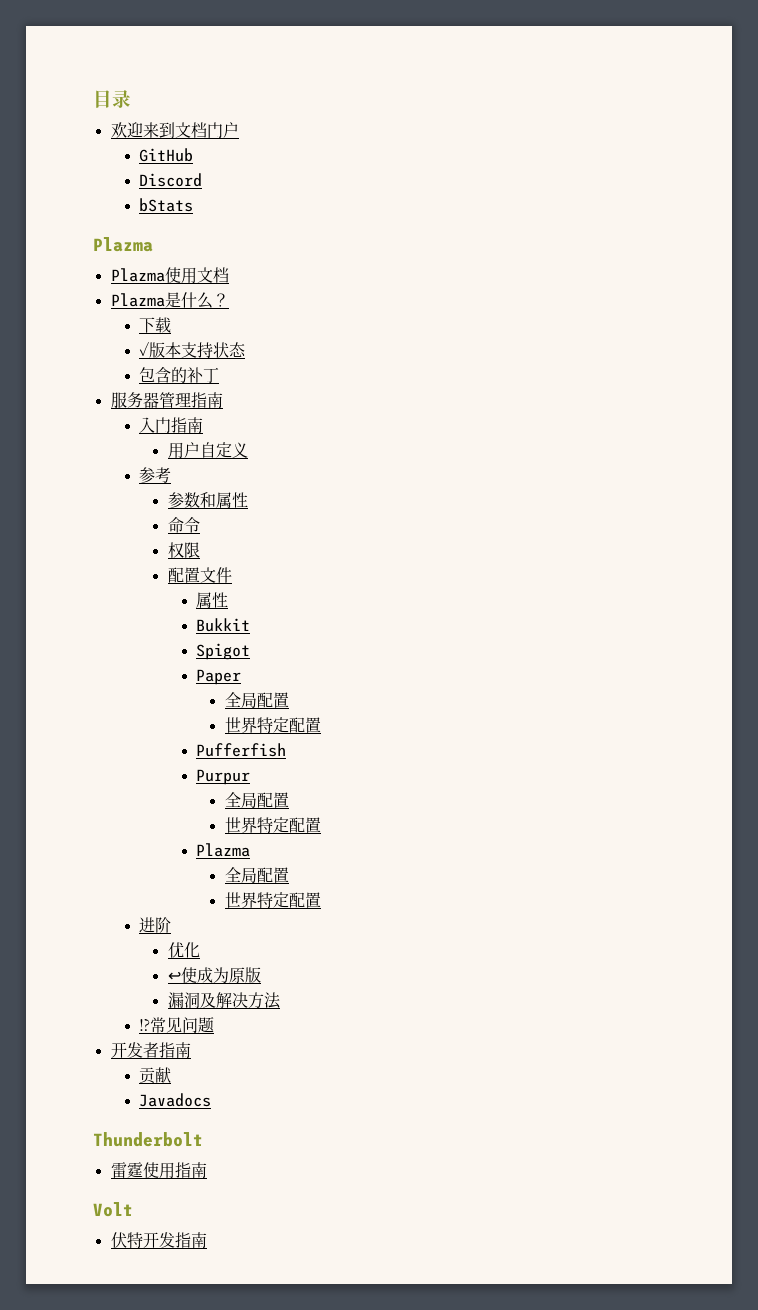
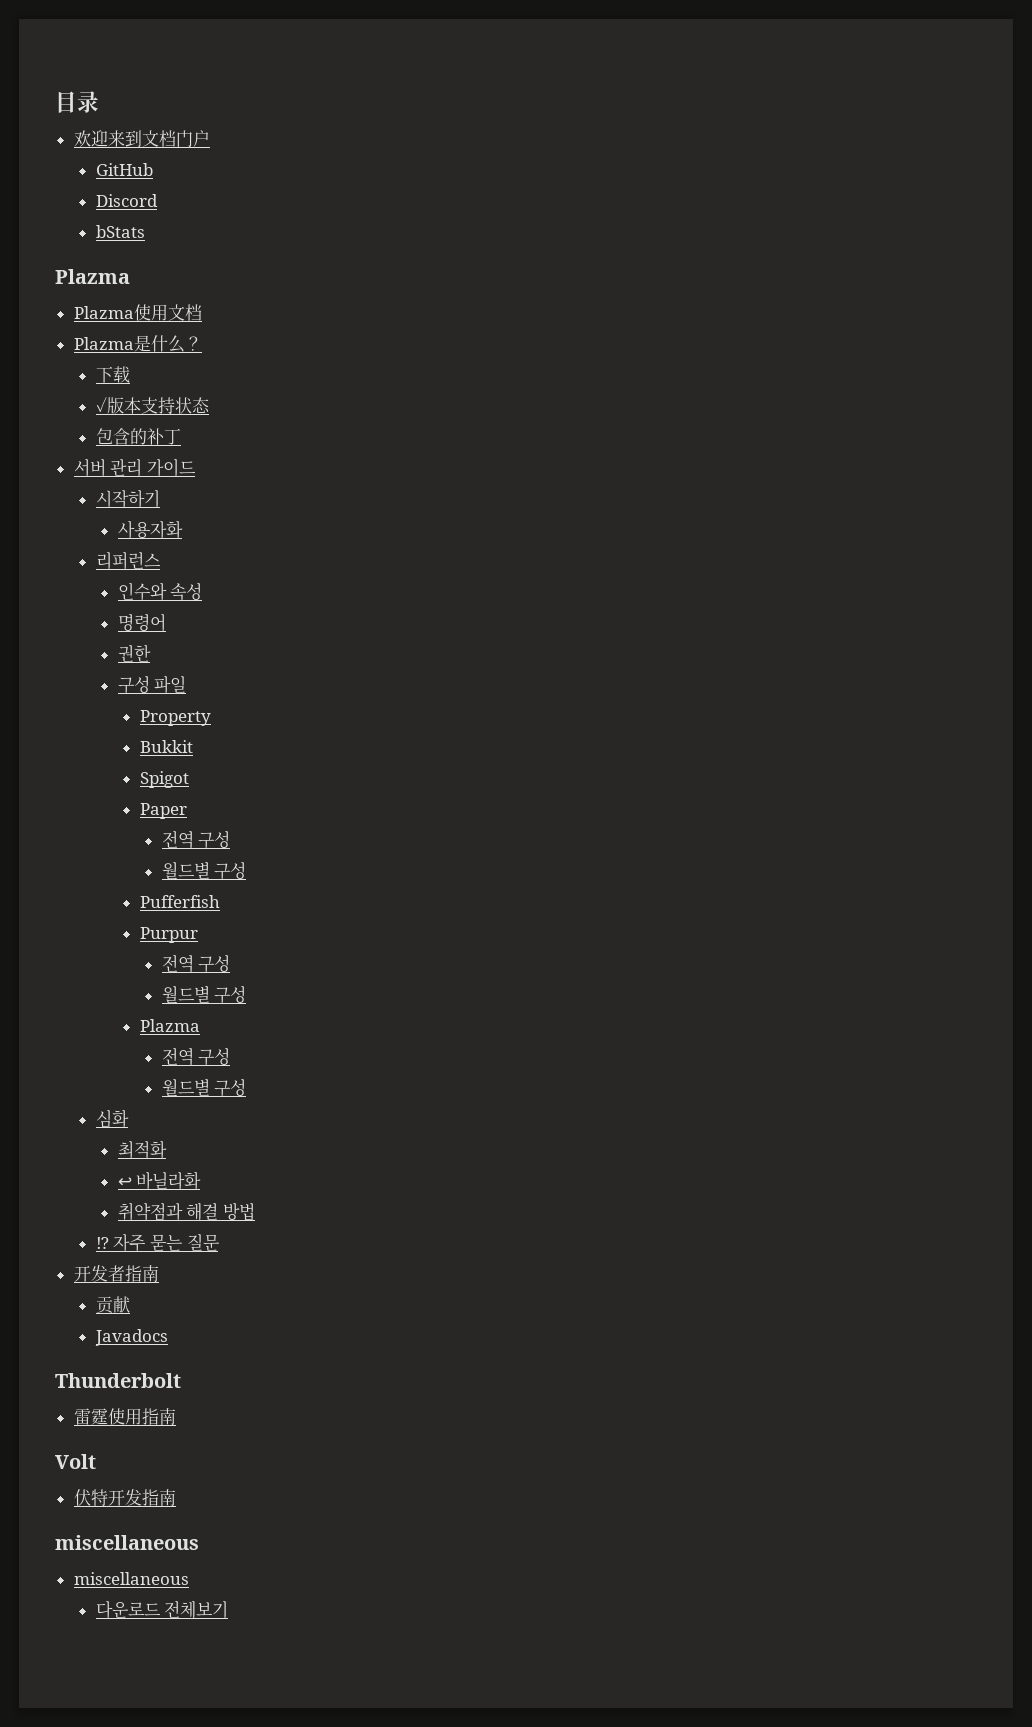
[110,392,223,408] [139,417,204,433] [167,442,248,459] [139,467,172,483] [167,492,248,508] [167,517,200,533] [167,542,200,558] [167,567,232,583] [196,592,229,608] [196,618,251,632] [196,643,251,660] [196,669,242,685] [224,692,289,708] [224,717,321,734] [196,743,287,757] [196,769,251,785] [224,792,289,808] [224,817,321,834] [196,843,251,857] [224,867,289,883] [224,892,321,909] [139,917,172,933] [167,942,200,958] [167,967,261,983] [167,992,281,1009] [139,1017,215,1033] 服务器管理指南 // 入门指南 // 用户自定义 // 参考 // 参数和属性 // 命令 // 权限 // 配置文件 // 属性 // Bukkit // Spigot // Paper // 全局配置 // 世界特定配置 // Pufferfish // Purpur // 全局配置 // 世界特定配置 // Plazma // 全局配置 // 世界特定配置 // 进阶 // 优化 // ↩使成为原版 // 漏洞及解决方法 // ⁉常见问题 -> [73,458,196,477] [95,490,160,508] [117,520,183,539] [95,551,161,570] [117,582,203,601] [117,613,166,632] [117,644,151,662] [117,676,187,694] [139,710,211,726] [139,740,193,753] [139,771,189,788] [139,803,187,819] [161,830,231,849] [161,861,247,880] [139,895,220,908] [139,927,198,943] [161,954,231,973] [161,985,247,1004] [139,1019,200,1032] [161,1047,231,1066] [161,1078,247,1097] [95,1109,129,1128] [117,1140,167,1159] [117,1171,202,1190] [117,1202,255,1221] [95,1233,220,1252] 서버 관리 가이드 // 시작하기 // 사용자화 // 리퍼런스 // 인수와 속성 // 명령어 // 권한 // 구성 파일 // Property // Bukkit // Spigot // Paper // 전역 구성 // 월드별 구성 // Pufferfish // Purpur // 전역 구성 // 월드별 구성 // Plazma // 전역 구성 // 월드별 구성 // 심화 // 최적화 // ↩ 바닐라화 // 취약점과 해결 방법 // ⁉ 자주 묻는 질문
(207, 1240) none -> [55,1535,199,1550] [73,1572,189,1585] [95,1600,229,1619] // miscellaneous // miscellaneous // 다운로드 전체보기

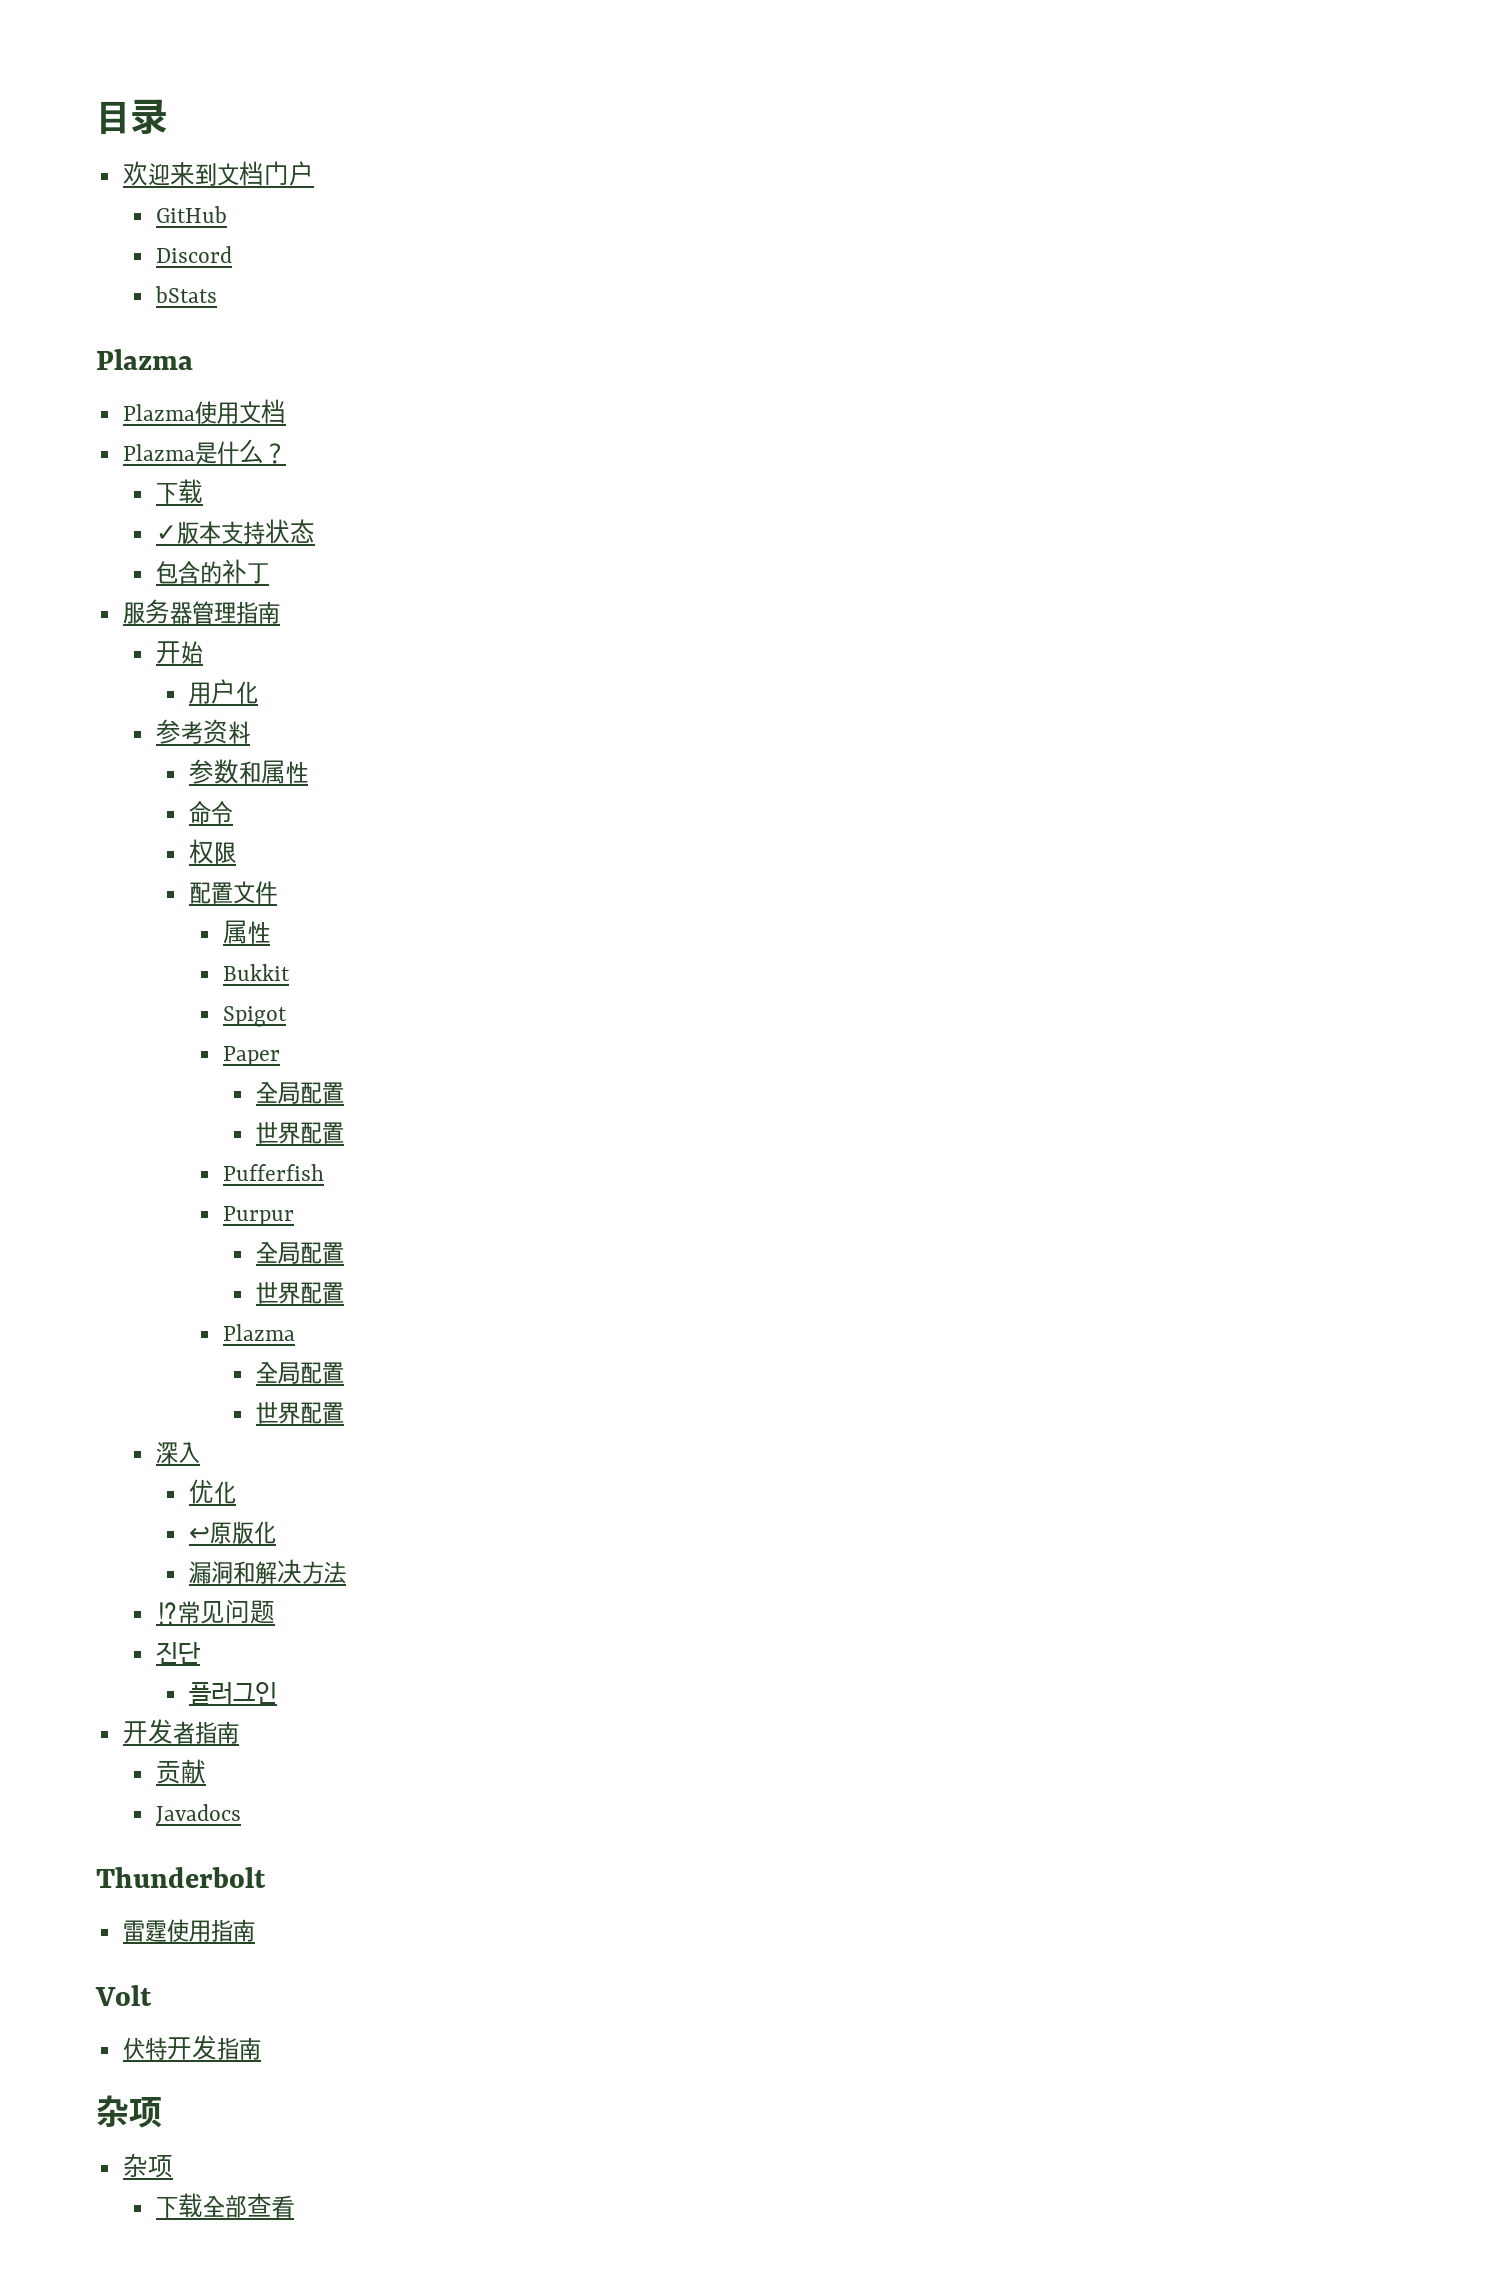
[73,458,196,477] [95,490,160,508] [117,520,183,539] [95,551,161,570] [117,582,203,601] [117,613,166,632] [117,644,151,662] [117,676,187,694] [139,710,211,726] [139,740,193,753] [139,771,189,788] [139,803,187,819] [161,830,231,849] [161,861,247,880] [139,895,220,908] [139,927,198,943] [161,954,231,973] [161,985,247,1004] [139,1019,200,1032] [161,1047,231,1066] [161,1078,247,1097] [95,1109,129,1128] [117,1140,167,1159] [117,1171,202,1190] [117,1202,255,1221] [95,1233,220,1252] 서버 관리 가이드 // 시작하기 // 사용자화 // 리퍼런스 // 인수와 속성 // 명령어 // 권한 // 구성 파일 // Property // Bukkit // Spigot // Paper // 전역 구성 // 월드별 구성 // Pufferfish // Purpur // 전역 구성 // 월드별 구성 // Plazma // 전역 구성 // 월드별 구성 // 심화 // 최적화 // ↩ 바닐라화 // 취약점과 해결 방법 // ⁉ 자주 묻는 질문 -> [122,599,280,625] [156,641,204,664] [189,679,259,704] [156,719,251,744] [189,759,309,784] [189,800,234,825] [189,839,237,864] [189,881,278,904] [222,920,270,944] [222,964,290,981] [222,1006,287,1027] [222,1046,280,1066] [255,1081,344,1104] [255,1122,344,1144] [222,1164,324,1181] [222,1206,294,1226] [255,1241,344,1264] [255,1282,344,1304] [222,1324,295,1341] [255,1361,344,1384] [255,1402,344,1424] [156,1441,201,1464] [189,1479,237,1504] [189,1521,277,1544] [189,1559,347,1584] [156,1599,276,1625] [156,1642,202,1664] [189,1682,278,1705] 服务器管理指南 // 开始 // 用户化 // 参考资料 // 参数和属性 // 命令 // 权限 // 配置文件 // 属性 // Bukkit // Spigot // Paper // 全局配置 // 世界配置 // Pufferfish // Purpur // 全局配置 // 世界配置 // Plazma // 全局配置 // 世界配置 // 深入 // 优化 // ↩原版化 // 漏洞和解决方法 // ⁉常见问题 // 진단 // 플러그인
[55,1535,199,1550] [73,1572,189,1585] [95,1600,229,1619] miscellaneous // miscellaneous // 다운로드 전체보기 -> [96,2095,162,2128] [122,2154,173,2178] [156,2193,295,2218] 杂项 // 杂项 // 下载全部查看

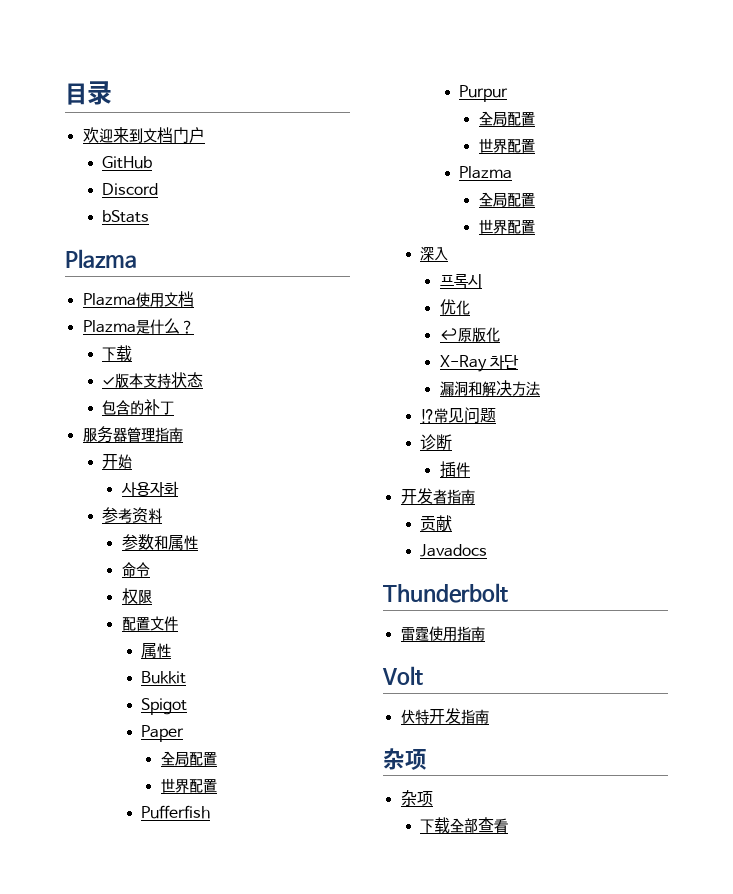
[189,679,259,704] 用户化 -> [120,481,179,497] 사용자화
(201, 1453) none -> [439,274,482,289] // 프록시
(277, 1532) none -> [439,355,520,372] // X-Ray 차단
[156,1642,202,1664] [189,1682,278,1705] 진단 // 플러그인 -> [420,434,453,450] [439,461,470,478] 诊断 // 插件

